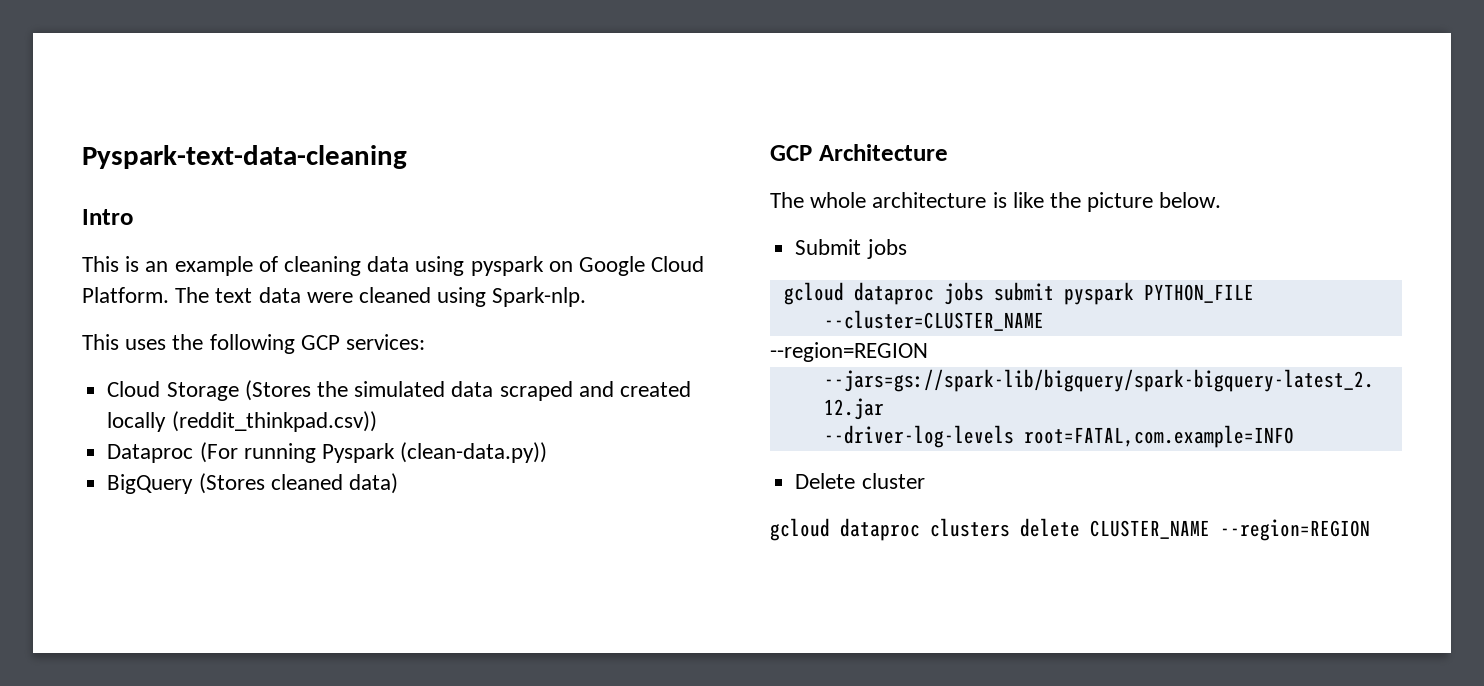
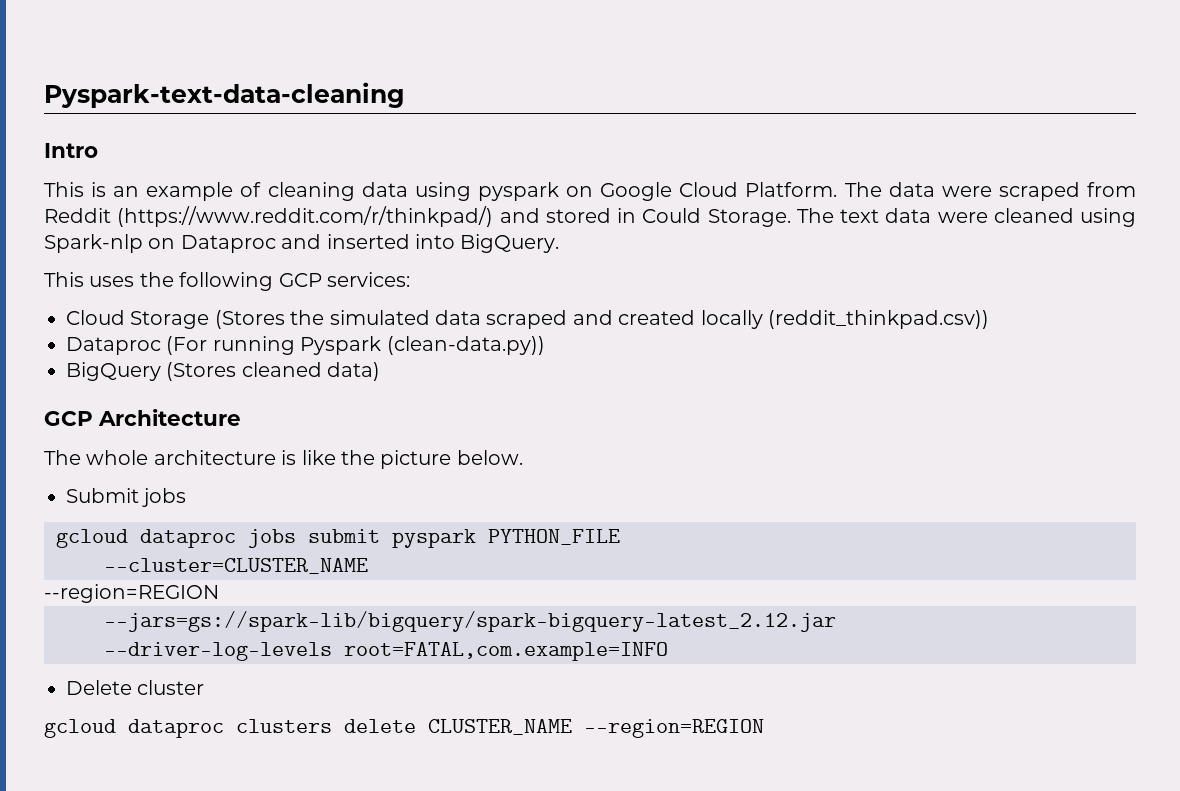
(210, 295) none -> [888,182,1136,201] [44,206,834,227] data were scraped from Reddit (https://www.reddit.com/r/thinkpad/) and stored in Could Storage. The
[492,287,587,307] Spark-nlp. -> [44,234,560,253] Spark-nlp on Dataproc and inserted into BigQuery.

